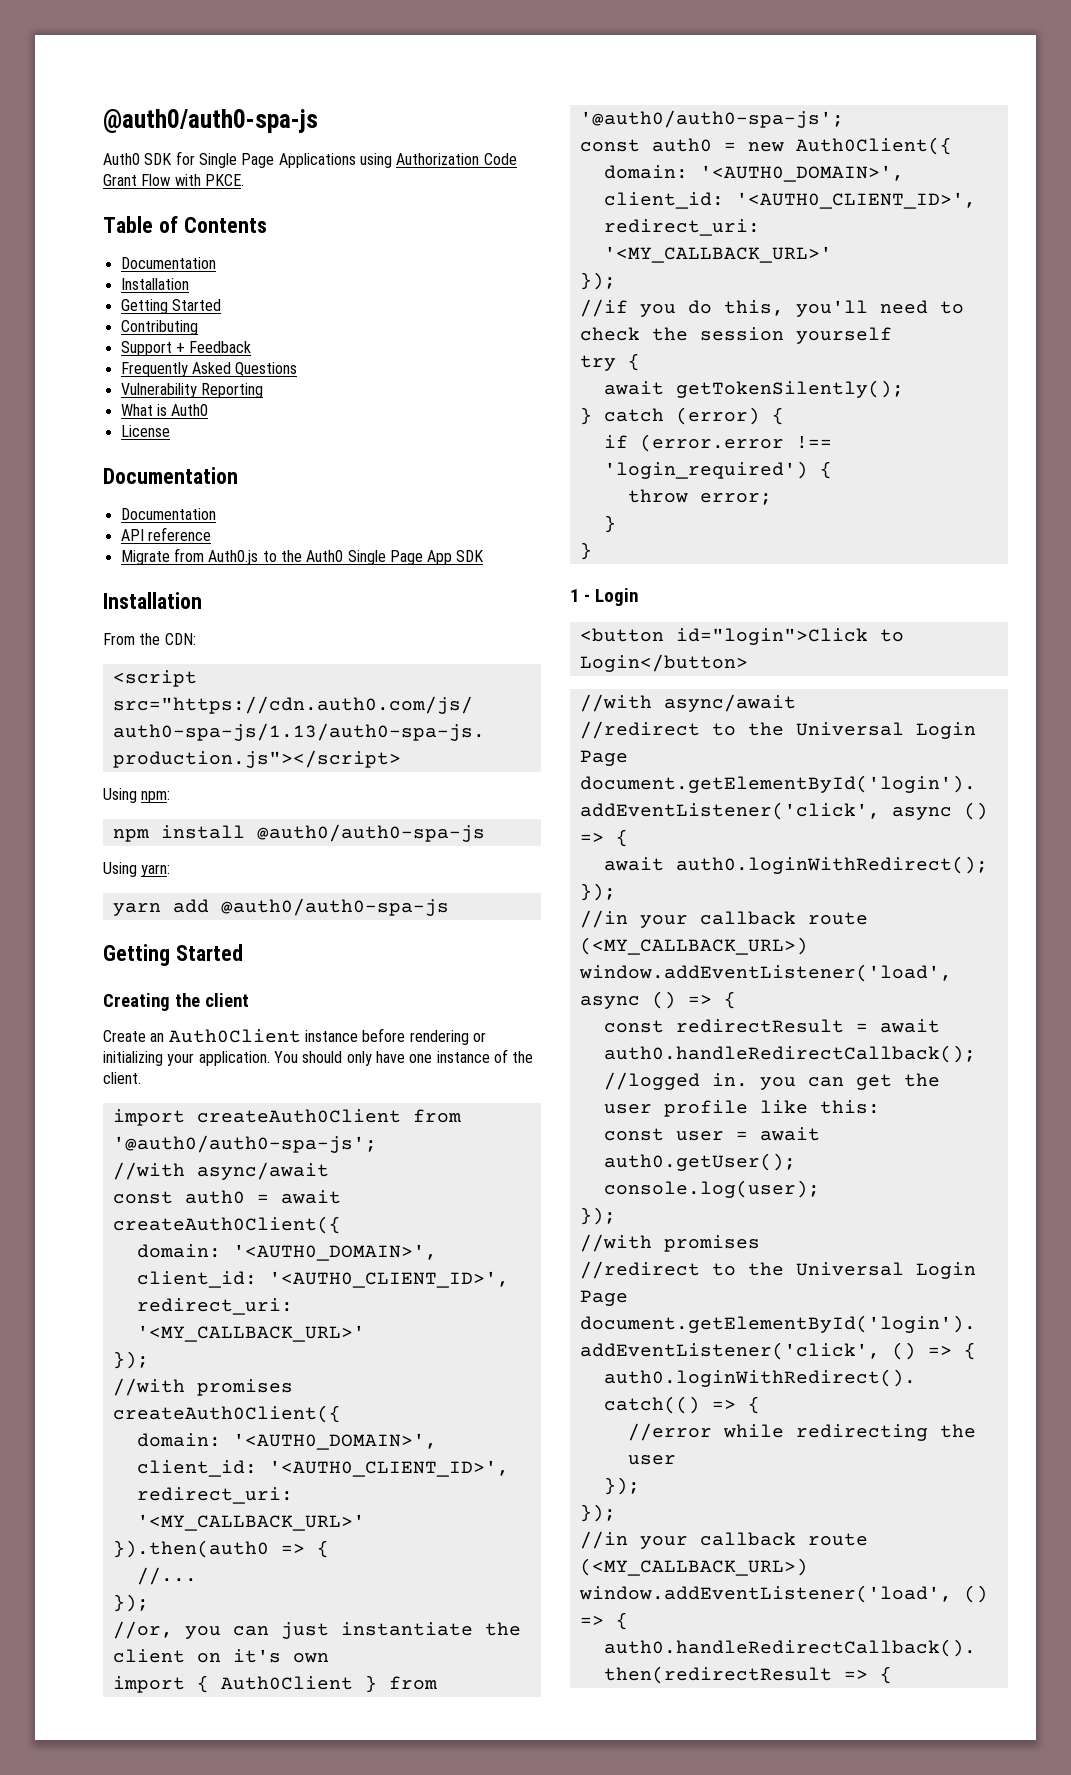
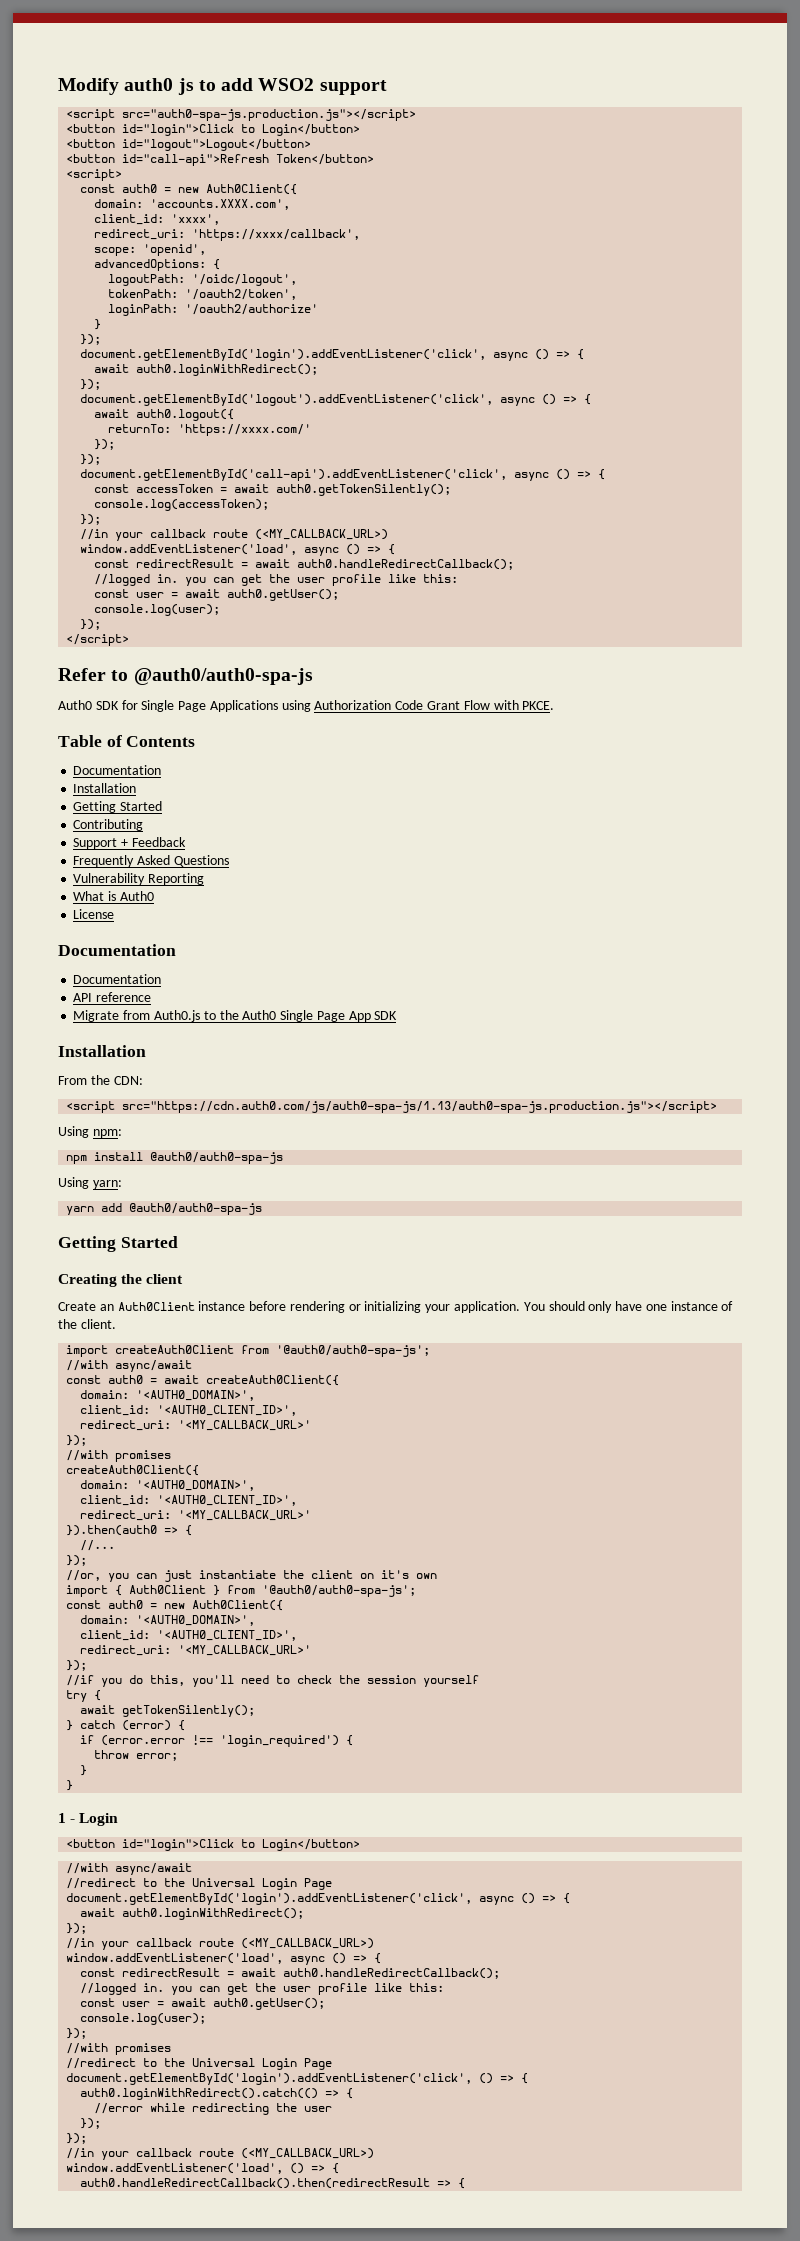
(103, 121) none -> [58,78,387,95] [66,109,417,121] [66,124,361,136] [66,139,312,151] [66,154,375,166] [66,169,123,181] [80,184,298,195] [94,199,291,210] [94,214,221,225] [94,229,361,241] [94,244,207,256] [94,259,221,271] [108,274,298,286] [108,289,298,300] [108,304,319,316] [94,319,102,330] [80,334,102,345] [80,349,585,361] [94,364,319,376] [80,379,102,390] [80,394,592,406] [94,409,235,421] [108,424,312,436] [94,439,116,450] [80,454,102,465] [80,469,606,481] [94,484,452,496] [94,499,270,511] [80,514,102,525] [80,529,389,541] [80,544,396,556] [94,559,515,570] [94,574,459,586] [94,589,340,601] [94,604,221,616] [80,619,102,630] [66,634,130,646] [58,668,129,681] Modify auth0 js to add WSO2 support // <script src="auth0-spa-js.production.js"></script> // <button id="login">Click to Login</button> // <button id="logout">Logout</button> // <button id="call-api">Refresh Token</button> // <script> // const auth0 = new Auth0Client({ // domain: 'accounts.XXXX.com', // client_id: 'xxxx', // redirect_uri: 'https://xxxx/callback', // scope: 'openid', // advancedOptions: { // logoutPath: '/oidc/logout', // tokenPath: '/oauth2/token', // loginPath: '/oauth2/authorize' // } // }); // document.getElementById('login').addEventListener('click', async () => { // await auth0.loginWithRedirect(); // }); // document.getElementById('logout').addEventListener('click', async () => { // await auth0.logout({ // returnTo: 'https://xxxx.com/' // }); // }); // document.getElementById('call-api').addEventListener('click', async () => { // const accessToken = await auth0.getTokenSilently(); // console.log(accessToken); // }); // //in your callback route (<MY_CALLBACK_URL>) // window.addEventListener('load', async () => { // const redirectResult = await auth0.handleRedirectCallback(); // //logged in. you can get the user profile like this: // const user = await auth0.getUser(); // console.log(user); // }); // </script> // Refer to

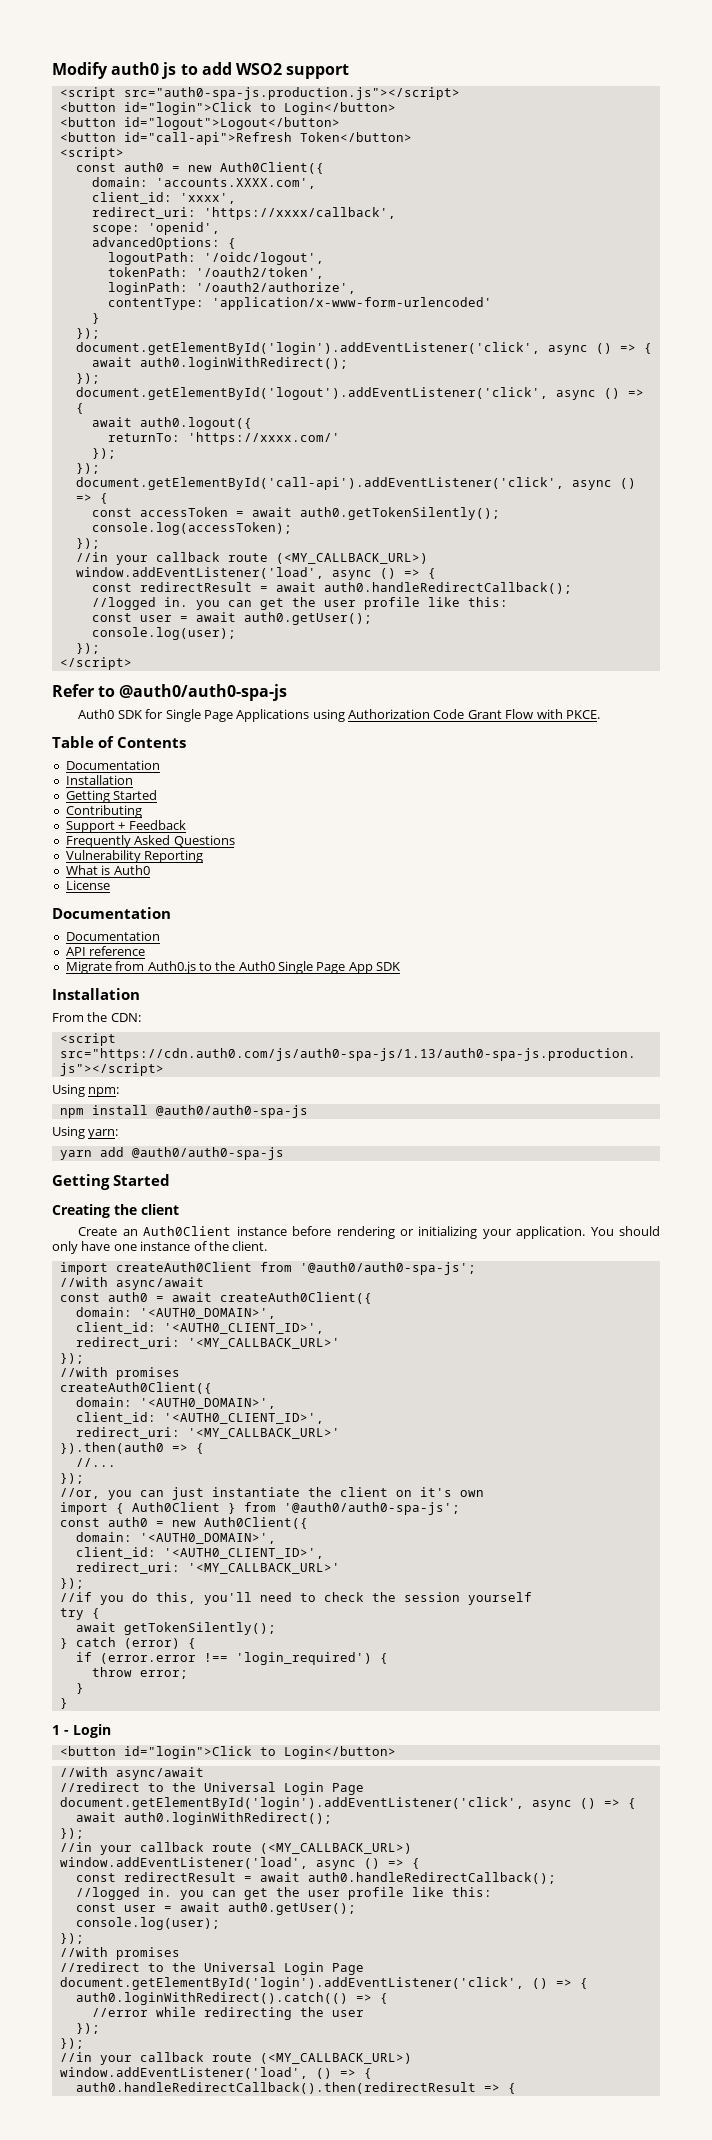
[185,304,319,315] '/oauth2/authorize' -> [195,282,356,294] [107,297,492,310] '/oauth2/authorize', // contentType: 'application/x-www-form-urlencoded'

